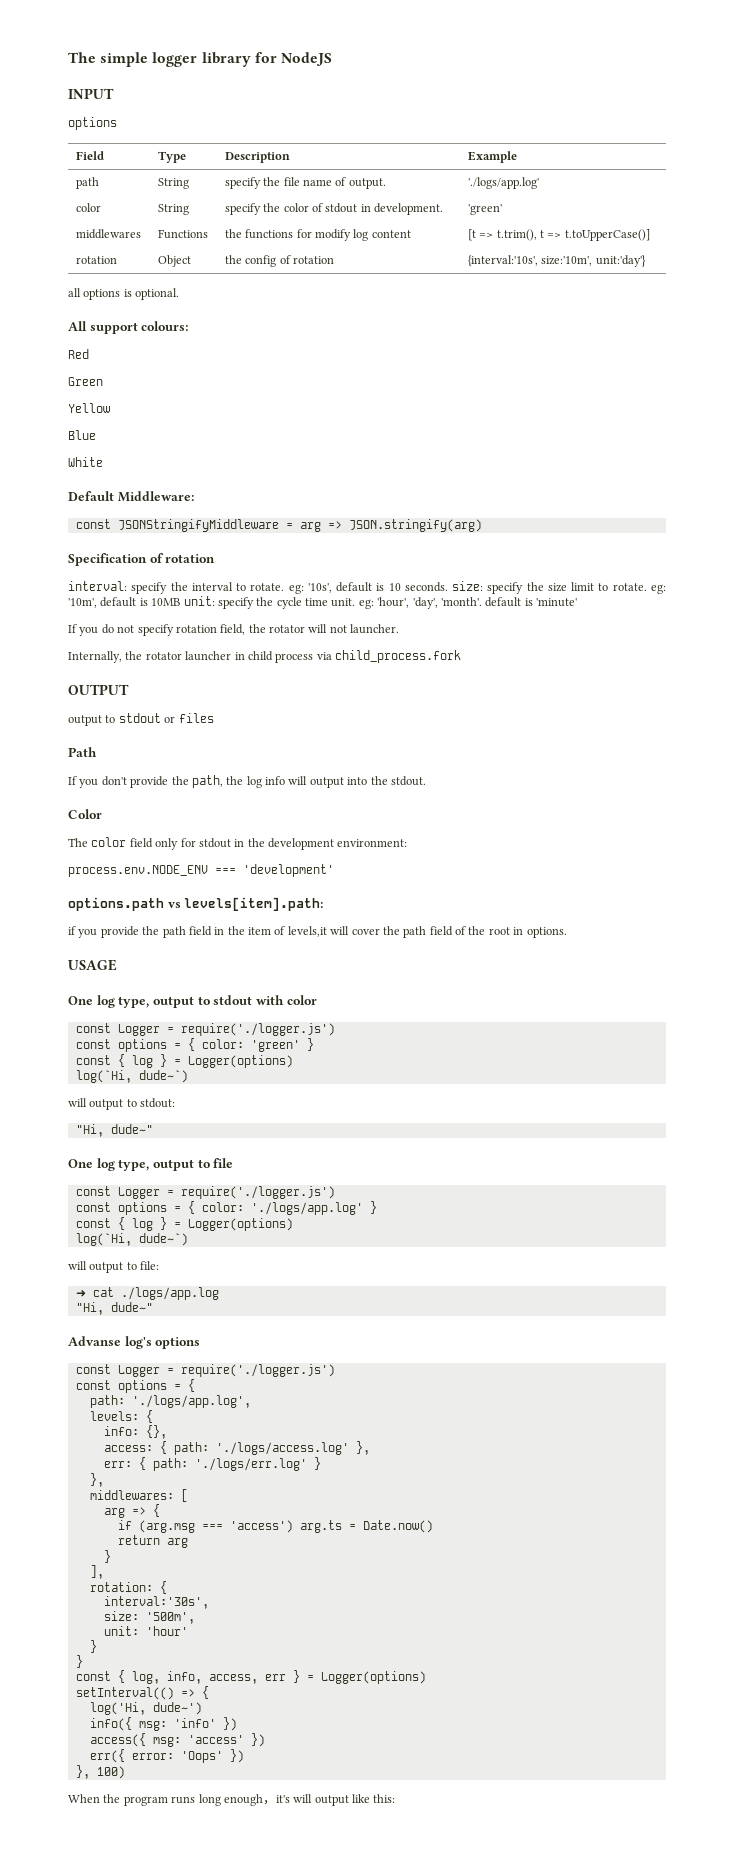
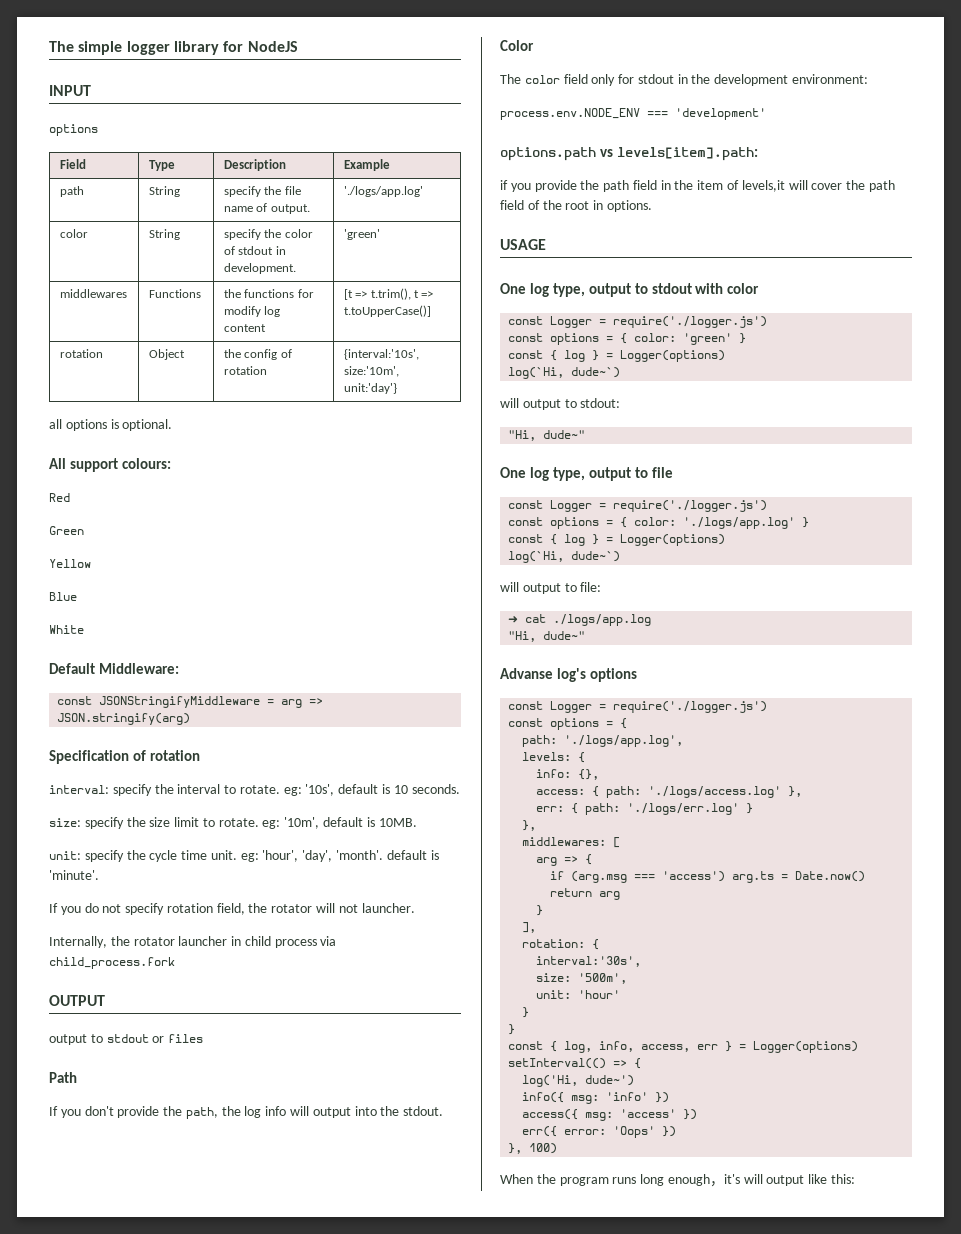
(448, 587) none -> (460, 789) //
[151,598,181,606] 10MB -> [378,818,417,827] 10MB. //
[536,598,577,607] 'minute' -> [49,870,99,880] 'minute'.

